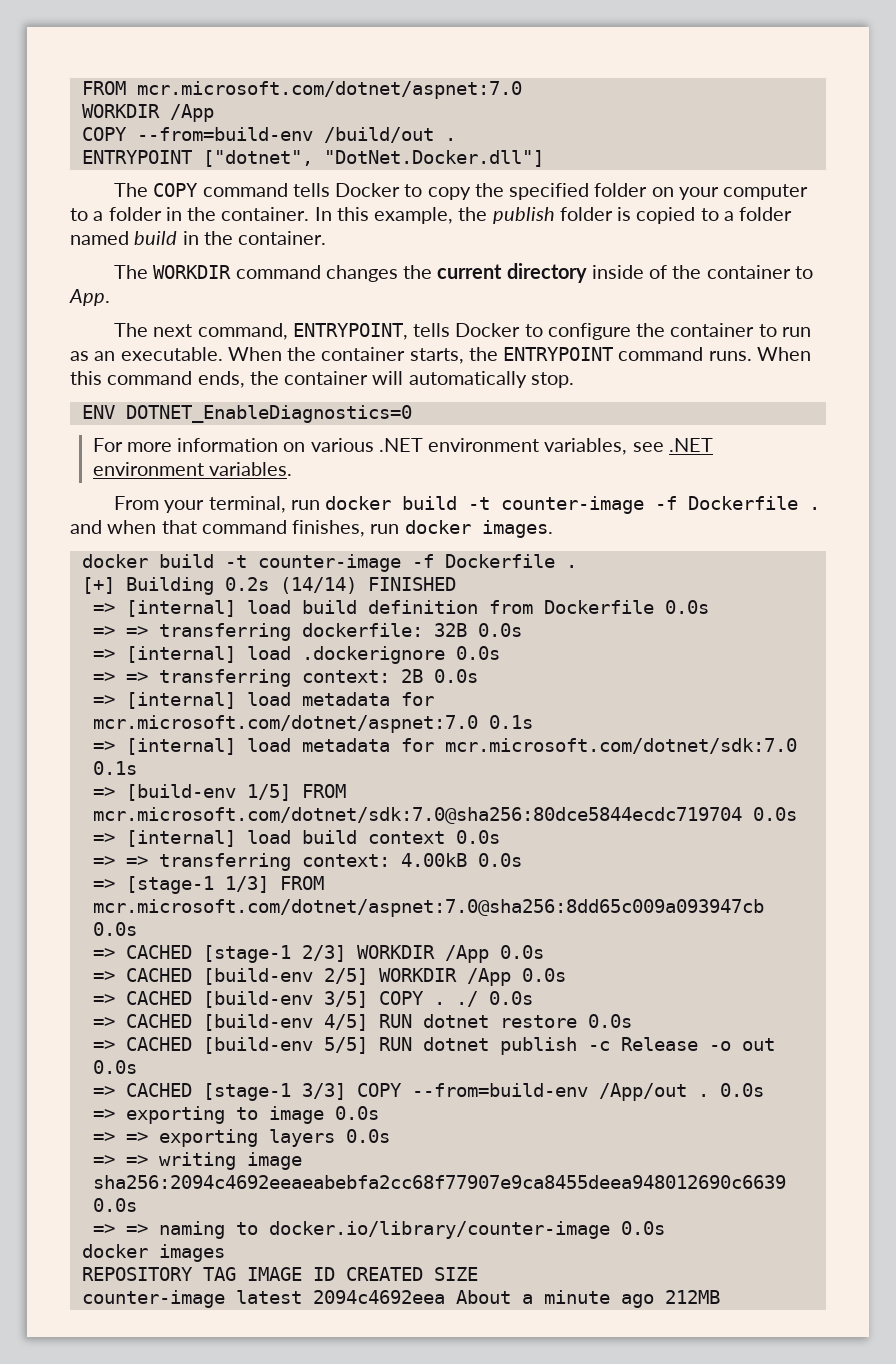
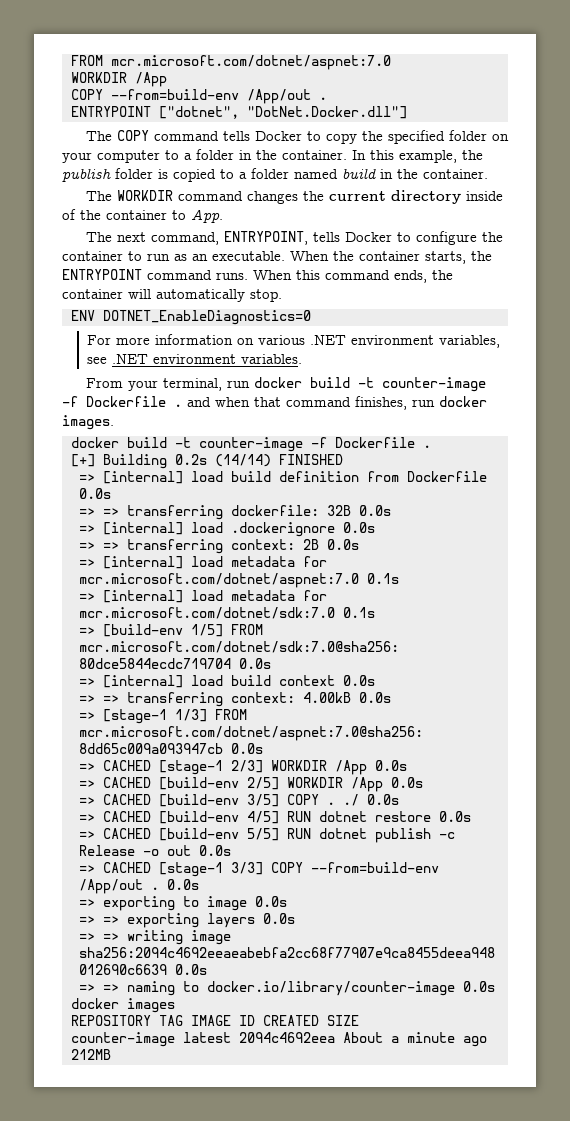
[323,127,434,143] /build/out -> [247,89,311,104] /App/out

